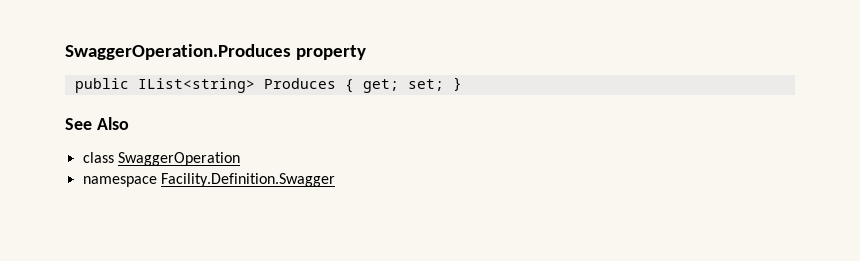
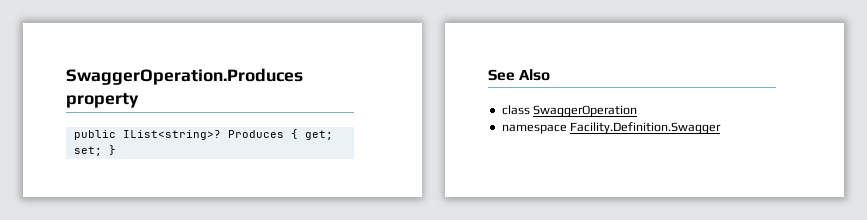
[137,78,255,93] IList<string> -> [122,130,221,140] IList<string>?

